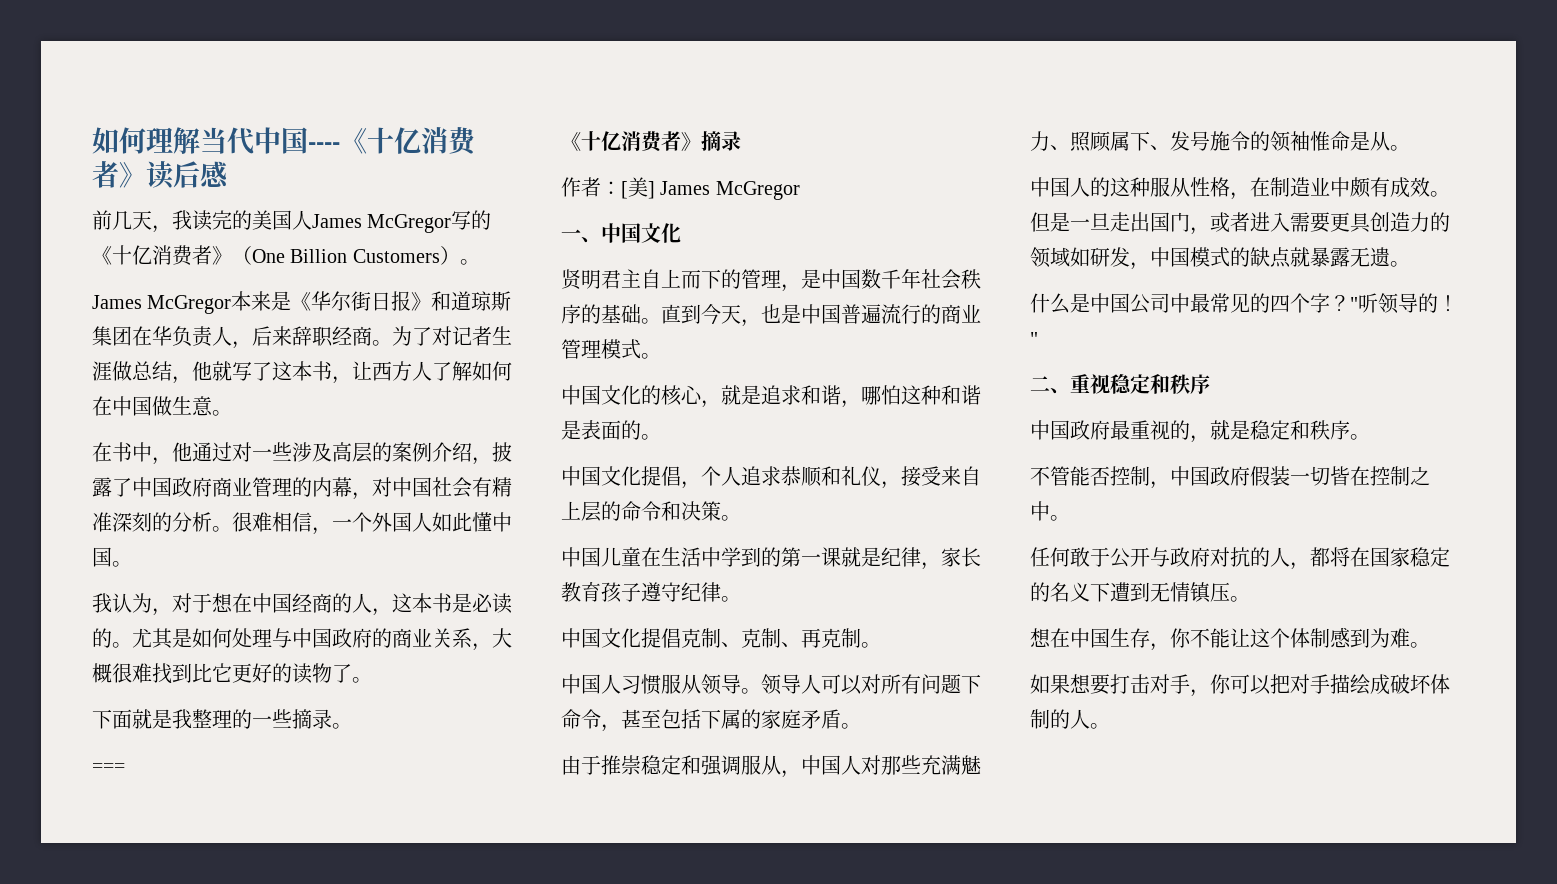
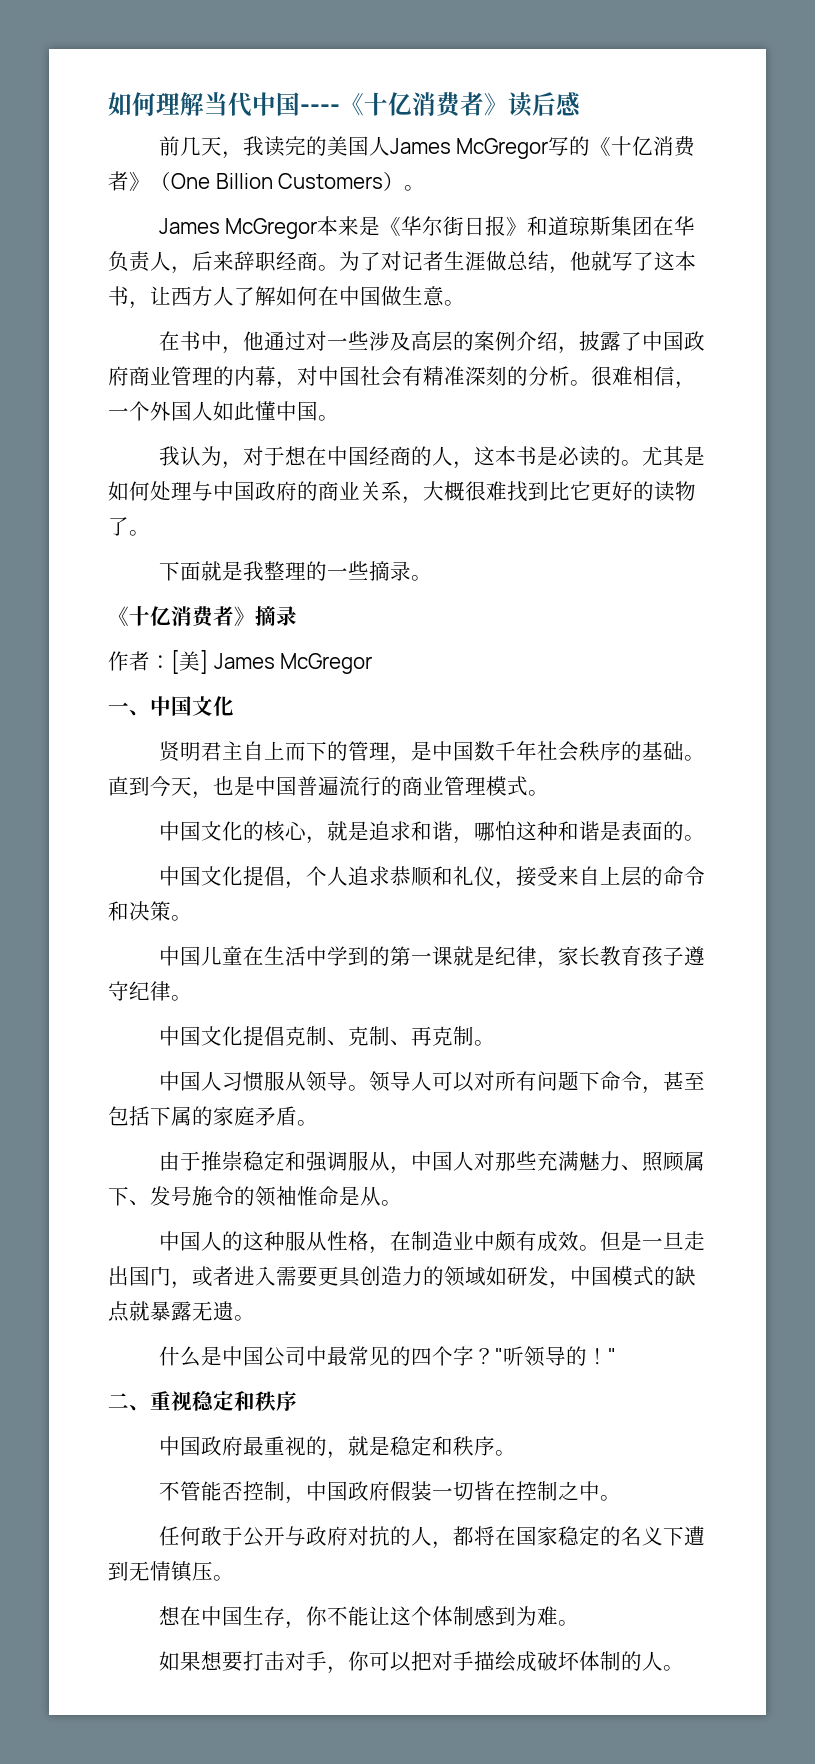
[92,763,125,773] // === -> (432, 578) none

